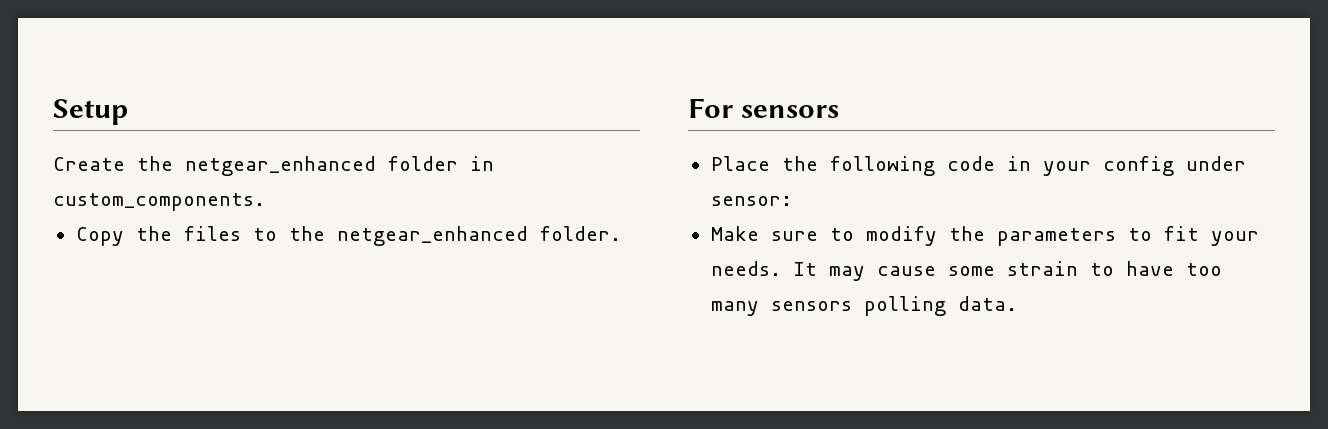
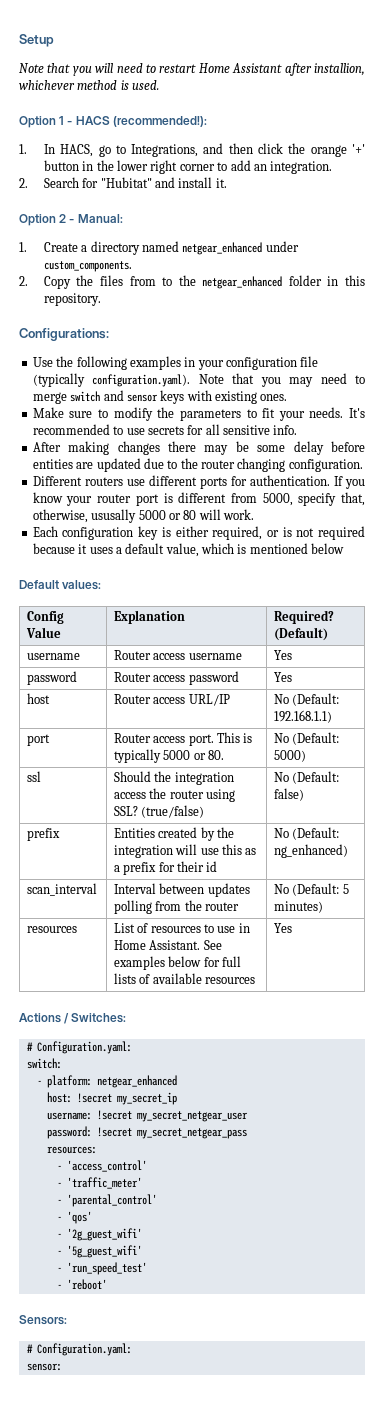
[53,156,494,176] [53,193,265,211] [75,226,621,246] [688,98,839,118] [710,156,770,171] Create the netgear_enhanced folder in custom_components. // Copy the files to the netgear_enhanced folder. // For sensors // Place -> [19,63,365,76] [19,80,160,90] [19,116,207,128] [19,143,365,157] [43,160,333,174] [19,177,227,188] [19,214,123,226] [19,241,299,255] [43,261,132,272] [19,275,365,289] [43,293,101,306] [19,328,109,341] [32,357,53,367] Note that you will need to restart Home Assistant after installion, whichever method is used. // Option 1 - HACS (recommended!): // 1. In HACS, go to Integrations, and then click the orange '+' button in the lower right corner to add an integration. // 2. Search for "Hubitat" and install it. // Option 2 - Manual: // 1. Create a directory named netgear_enhanced under custom_components. // 2. Copy the files from to the netgear_enhanced folder in this repository. // Configurations: // Use
[946,156,995,171] code -> [129,356,181,370] examples
[1102,156,1246,176] [710,196,792,206] config under sensor: -> [226,356,319,370] [32,373,366,387] [32,390,288,404] configuration file (typically configuration.yaml). Note that you may need to merge switch and sensor keys with existing ones.
[792,261,1222,281] [710,296,1017,316] It may cause some strain to have too many sensors polling data. -> [349,408,365,418] [32,424,298,435] [32,441,365,455] [32,458,363,472] [32,475,365,489] [32,492,366,506] [32,509,254,523] [32,526,366,540] [32,543,345,557] [19,580,102,590] [26,611,64,624] [25,627,61,638] [113,610,185,624] [273,610,334,624] [273,627,328,641] [26,653,80,660] [113,650,242,660] [273,650,292,660] [26,671,77,685] [113,671,239,685] [273,672,292,682] [26,693,50,704] [113,694,230,706] [273,693,340,706] [273,710,332,723] [26,734,50,746] [113,732,253,746] [113,749,225,763] [273,732,340,745] [273,750,306,762] [26,771,41,782] [113,771,234,785] [113,788,236,802] [113,805,205,818] [273,771,340,784] [273,788,304,801] [26,828,60,841] [113,827,235,841] [113,844,257,858] [113,861,218,875] [273,827,340,840] [273,844,348,858] [26,883,97,896] [113,883,250,897] [113,900,240,914] [273,883,349,896] [273,901,323,913] [26,926,77,933] [113,923,250,933] [113,940,222,950] [113,956,242,970] [113,973,256,984] [273,923,292,933] [19,1013,127,1024] [26,1041,132,1054] [26,1058,62,1069] [36,1075,177,1088] [46,1092,177,1105] [46,1110,248,1122] [46,1126,247,1139] [46,1146,97,1154] [56,1160,147,1172] [56,1177,142,1189] [56,1194,157,1207] [56,1211,92,1224] [56,1228,142,1241] [56,1245,142,1258] [56,1262,147,1275] [56,1279,107,1290] [19,1315,67,1325] [26,1343,132,1356] [26,1363,62,1371] It's recommended to use secrets for all sensitive info. // After making changes there may be some delay before entities are updated due to the router changing configuration. // Different routers use different ports for authentication. If you know your router port is different from 5000, specify that, otherwise, ususally 5000 or 80 will work. // Each configuration key is either required, or is not required because it uses a default value, which is mentioned below // Default values: // Config Value | Explanation | Required? (Default) // username | Router access username | Yes // password | Router access password | Yes // host | Router access URL/IP | No (Default: 192.168.1.1) // port | Router access port. This is typically 5000 or 80. | No (Default: 5000) // ssl | Should the integration access the router using SSL? (true/false) | No (Default: false) // prefix | Entities created by the integration will use this as a prefix for their id | No (Default: ng_enhanced) // scan_interval | Interval between updates polling from the router | No (Default: 5 minutes) // resources | List of resources to use in Home Assistant. See examples below for full lists of available resources | Yes // Actions / Switches: // # Configuration.yaml: // switch: // - platform: netgear_enhanced // host: !secret my_secret_ip // username: !secret my_secret_netgear_user // password: !secret my_secret_netgear_pass // resources: // - 'access_control' // - 'traffic_meter' // - 'parental_control' // - 'qos' // - '2g_guest_wifi' // - '5g_guest_wifi' // - 'run_speed_test' // - 'reboot' // Sensors: // # Configuration.yaml: // sensor:

